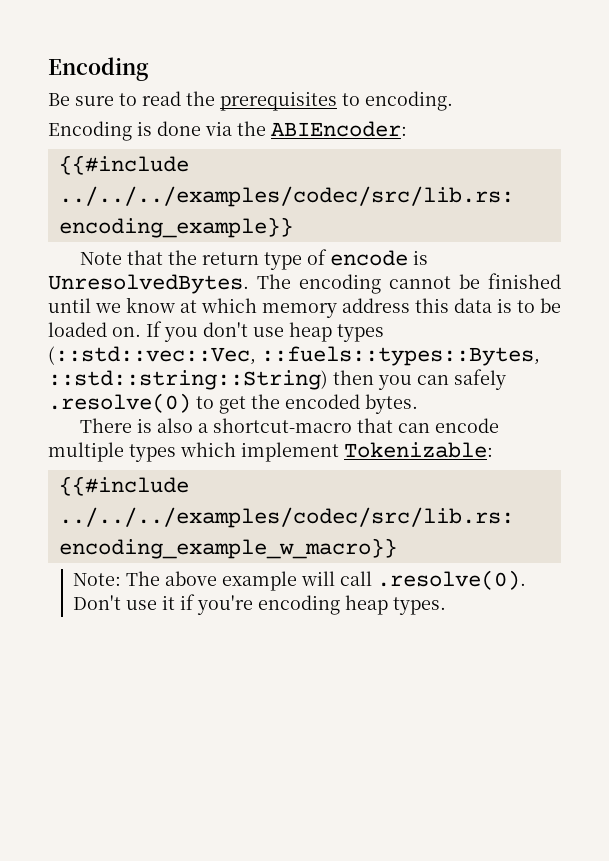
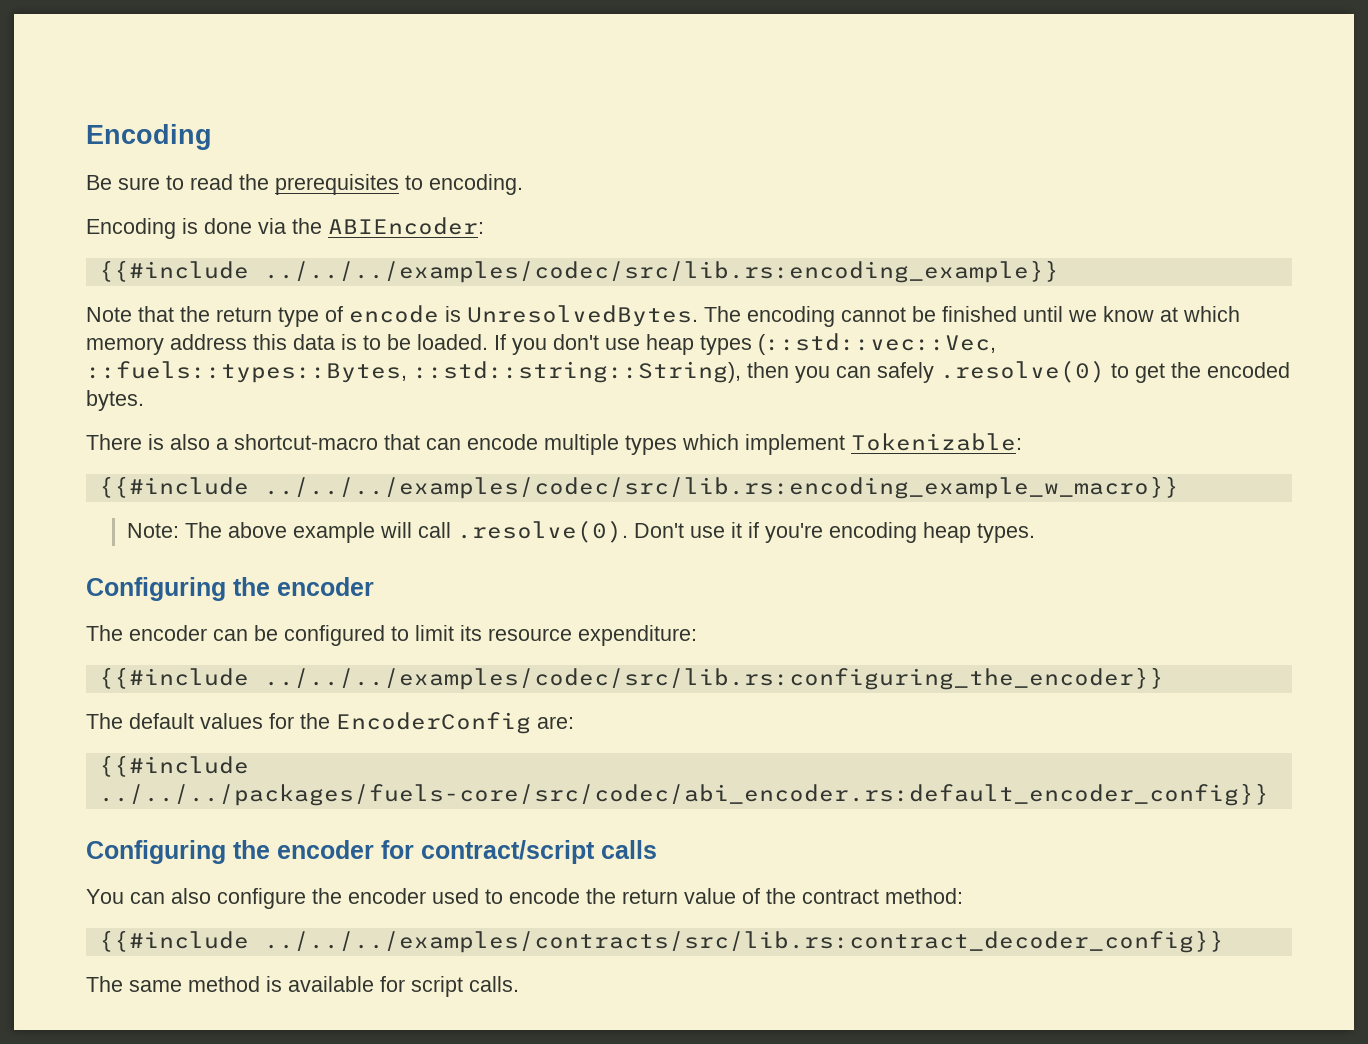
[48,322,141,337] loaded on. -> [417,334,488,350] loaded.
[48,370,328,390] ::std::string::String) -> [413,361,741,383] ::std::string::String),
(447, 606) none -> [86,577,374,601] [86,625,697,646] [98,667,1164,690] [86,712,574,734] [98,755,249,777] [98,783,1269,806] [86,840,657,864] [86,888,963,909] [98,930,1224,953] [86,976,519,997] // Configuring the encoder // The encoder can be configured to limit its resource expenditure: // {{#include ../../../examples/codec/src/lib.rs:configuring_the_encoder}} // The default values for the EncoderConfig are: // {{#include ../../../packages/fuels-core/src/codec/abi_encoder.rs:default_encoder_config}} // Configuring the encoder for contract/script calls // You can also configure the encoder used to encode the return value of the contract method: // {{#include ../../../examples/contracts/src/lib.rs:contract_decoder_config}} // The same method is available for script calls.

